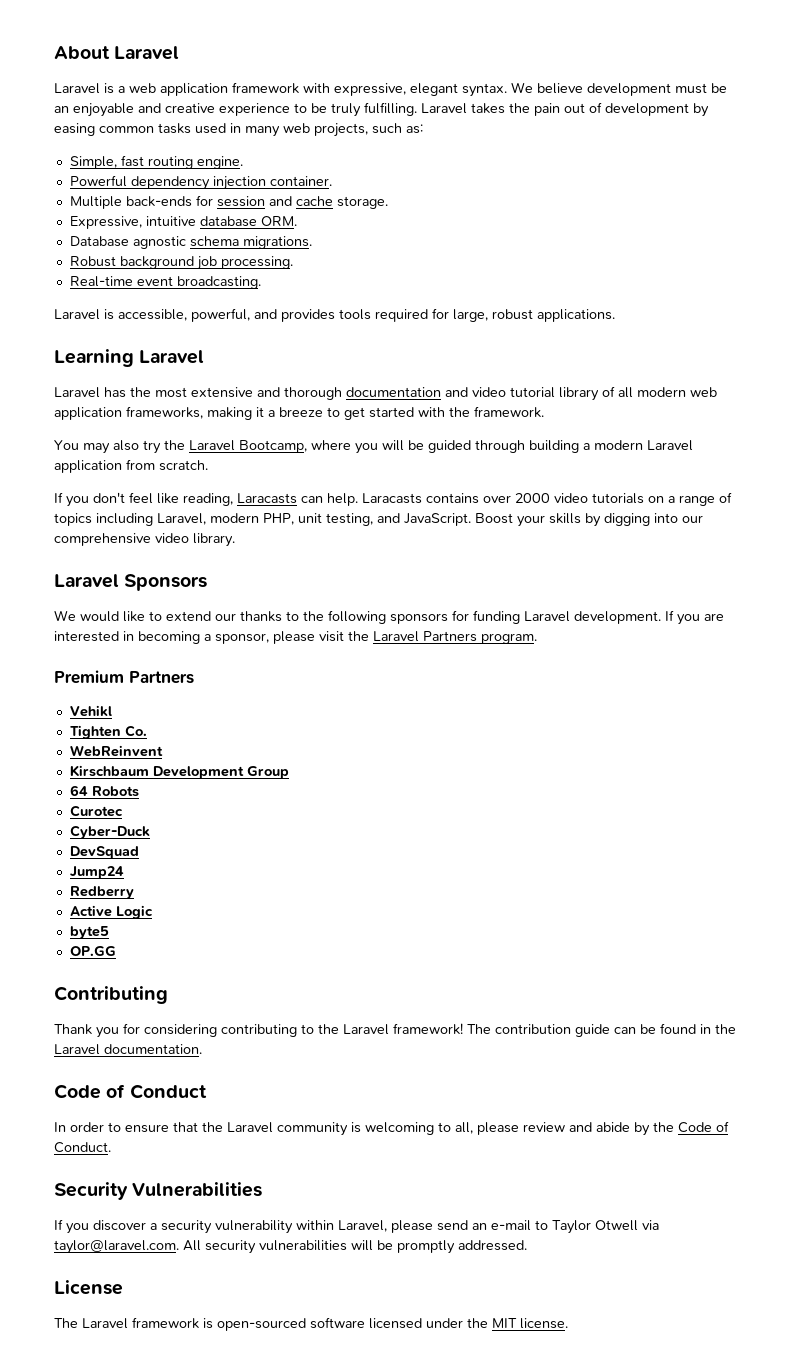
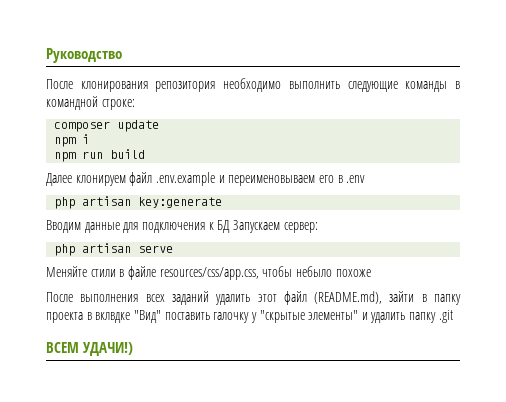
[54,46,180,60] [54,82,727,97] [54,102,709,117] [54,123,423,137] [69,155,243,169] [69,175,332,190] [69,195,388,209] [69,216,297,229] [69,236,312,249] [69,256,293,270] [69,276,261,289] [54,308,615,322] [54,349,205,367] [54,386,717,401] [54,406,544,420] [54,440,693,454] [54,459,208,473] [54,492,732,507] [54,513,703,527] [54,533,235,547] [54,574,208,591] [54,610,724,625] [54,631,537,644] [54,670,194,684] [69,705,112,717] [69,725,147,739] [69,745,163,757] [69,765,289,779] [69,785,139,797] [69,805,123,817] [69,825,150,839] [69,846,139,859] [69,866,124,879] [69,886,134,899] [69,905,153,919] [69,926,109,939] [69,946,116,956] [54,986,168,1004] [54,1023,736,1038] [54,1044,202,1055] [54,1084,207,1099] [54,1121,729,1136] [54,1142,111,1153] [54,1182,263,1200] [54,1219,659,1234] [54,1240,527,1254] [54,1280,123,1295] [54,1317,568,1331] About Laravel // Laravel is a web application framework with expressive, elegant syntax. We believe development must be an enjoyable and creative experience to be truly fulfilling. Laravel takes the pain out of development by easing common tasks used in many web projects, such as: // Simple, fast routing engine. // Powerful dependency injection container. // Multiple back-ends for session and cache storage. // Expressive, intuitive database ORM. // Database agnostic schema migrations. // Robust background job processing. // Real-time event broadcasting. // Laravel is accessible, powerful, and provides tools required for large, robust applications. // Learning Laravel // Laravel has the most extensive and thorough documentation and video tutorial library of all modern web application frameworks, making it a breeze to get started with the framework. // You may also try the Laravel Bootcamp, where you will be guided through building a modern Laravel application from scratch. // If you don't feel like reading, Laracasts can help. Laracasts contains over 2000 video tutorials on a range of topics including Laravel, modern PHP, unit testing, and JavaScript. Boost your skills by digging into our comprehensive video library. // Laravel Sponsors // We would like to extend our thanks to the following sponsors for funding Laravel development. If you are interested in becoming a sponsor, please visit the Laravel Partners program. // Premium Partners // Vehikl // Tighten Co. // WebReinvent // Kirschbaum Development Group // 64 Robots // Curotec // Cyber-Duck // DevSquad // Jump24 // Redberry // Active Logic // byte5 // OP.GG // Contributing // Thank you for considering contributing to the Laravel framework! The contribution guide can be found in the Laravel documentation. // Code of Conduct // In order to ensure that the Laravel community is welcoming to all, please review and abide by the Code of Conduct. // Security Vulnerabilities // If you discover a security vulnerability within Laravel, please send an e-mail to Taylor Otwell via taylor@laravel.com. All security vulnerabilities will be promptly addressed. // License // The Laravel framework is open-sourced software licensed under the MIT license. -> [46,48,122,63] [46,78,461,92] [46,96,135,110] [54,120,160,132] [54,134,90,147] [54,149,146,162] [46,172,366,186] [54,196,223,209] [46,220,318,233] [54,243,174,256] [46,266,371,280] [46,291,462,305] [46,310,453,323] [46,342,134,356] Руководство // После клонирования репозитория необходимо выполнить следующие команды в командной строке: // composer update // npm i // npm run build // Далее клонируем файл .env.example и переименовываем его в .env // php artisan key:generate // Вводим данные для подключения к БД Запускаем сервер: // php artisan serve // Меняйте стили в файле resources/css/app.css, чтобы небыло похоже // После выполнения всех заданий удалить этот файл (README.md), зайти в папку проекта в вклвдке "Вид" поставить галочку у "скрытые элементы" и удалить папку .git // ВСЕМ УДАЧИ!)

